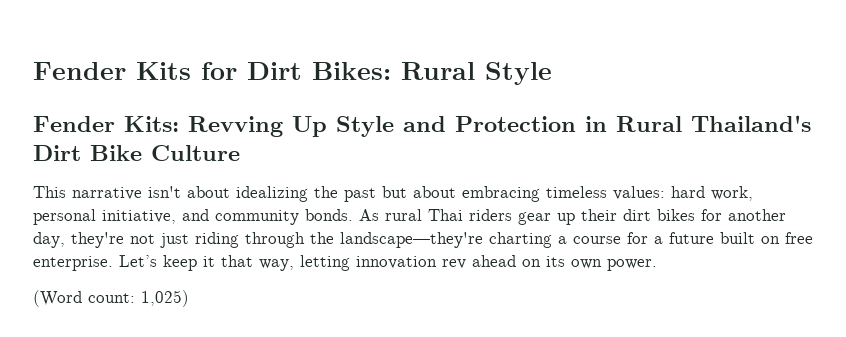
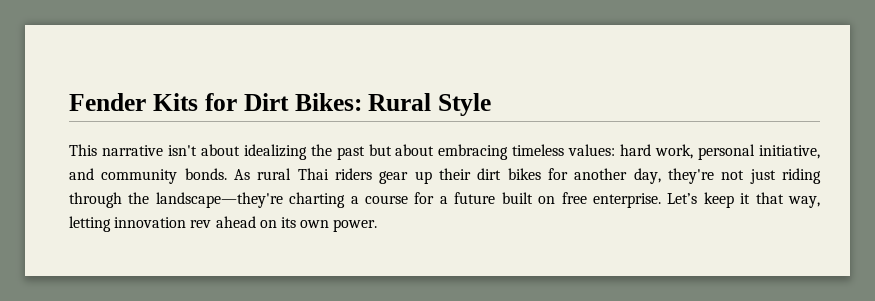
[33,115,811,137] [33,145,240,161] // Fender Kits: Revving Up Style and Protection in Rural Thailand's Dirt Bike Culture -> (492, 104) none
[33,290,189,307] // (Word count: 1,025) -> (378, 225) none

